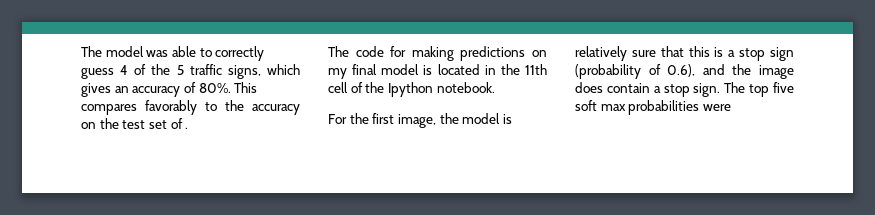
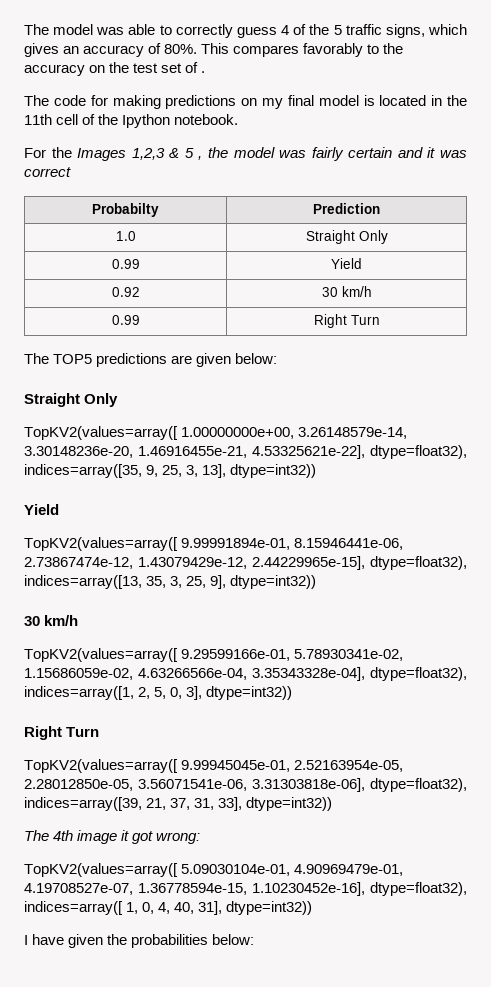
[372,113,512,128] [575,46,794,61] [575,64,794,79] [575,82,794,97] [575,100,731,115] first image, the model is relatively sure that this is a stop sign (probability of 0.6), and the image does contain a stop sign. The top five soft max probabilities were -> [77,147,467,161] [24,167,71,177] [92,203,159,217] [313,203,380,214] [115,231,136,241] [305,230,388,244] [111,259,140,269] [331,258,362,269] [111,287,140,297] [321,286,372,297] [111,315,140,325] [313,314,380,328] [24,353,278,367] [24,393,119,407] [24,426,408,440] [24,445,467,459] [24,464,317,478] [24,504,59,515] [24,537,404,551] [24,556,467,570] [24,575,317,589] [24,615,79,626] [24,648,404,662] [24,667,467,681] [24,686,293,700] [24,726,100,740] [24,759,404,773] [24,778,467,792] [24,797,333,811] [24,830,201,844] [24,863,404,877] [24,882,467,896] [24,901,313,915] [24,934,255,948] Images 1,2,3 & 5 , the model was fairly certain and it was correct // Probabilty | Prediction // 1.0 | Straight Only // 0.99 | Yield // 0.92 | 30 km/h // 0.99 | Right Turn // The TOP5 predictions are given below: // Straight Only // TopKV2(values=array([ 1.00000000e+00, 3.26148579e-14, 3.30148236e-20, 1.46916455e-21, 4.53325621e-22], dtype=float32), indices=array([35, 9, 25, 3, 13], dtype=int32)) // Yield // TopKV2(values=array([ 9.99991894e-01, 8.15946441e-06, 2.73867474e-12, 1.43079429e-12, 2.44229965e-15], dtype=float32), indices=array([13, 35, 3, 25, 9], dtype=int32)) // 30 km/h // TopKV2(values=array([ 9.29599166e-01, 5.78930341e-02, 1.15686059e-02, 4.63266566e-04, 3.35343328e-04], dtype=float32), indices=array([1, 2, 5, 0, 3], dtype=int32)) // Right Turn // TopKV2(values=array([ 9.99945045e-01, 2.52163954e-05, 2.28012850e-05, 3.56071541e-06, 3.31303818e-06], dtype=float32), indices=array([39, 21, 37, 31, 33], dtype=int32)) // The 4th image it got wrong: // TopKV2(values=array([ 5.09030104e-01, 4.90969479e-01, 4.19708527e-07, 1.36778594e-15, 1.10230452e-16], dtype=float32), indices=array([ 1, 0, 4, 40, 31], dtype=int32)) // I have given the probabilities below:

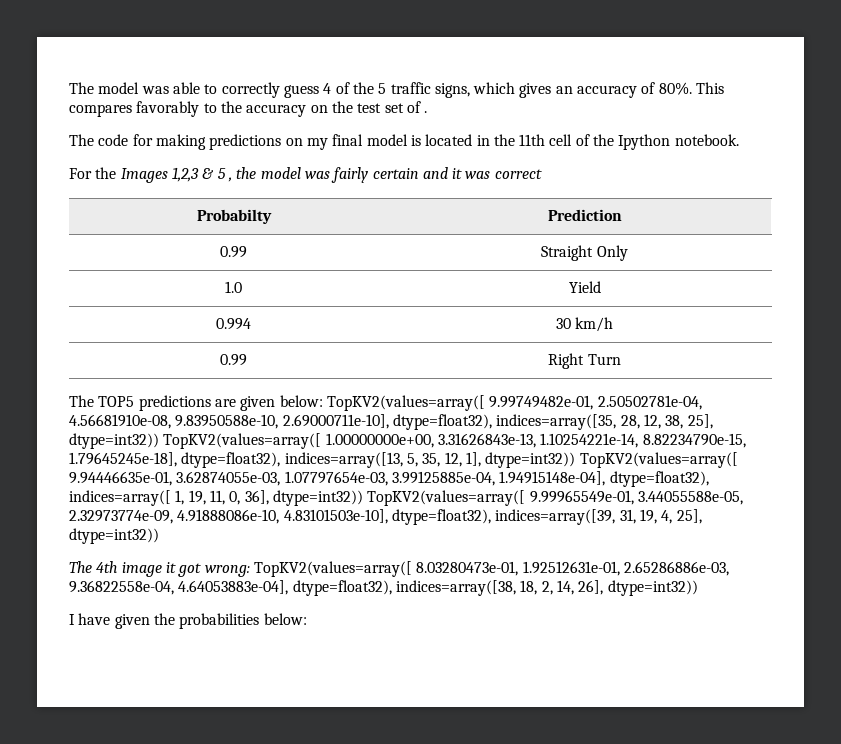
[115,231,136,241] [305,230,388,244] [111,259,140,269] [331,258,362,269] [111,287,140,297] 1.0 | Straight Only // 0.99 | Yield // 0.92 -> [220,246,247,258] [541,245,628,261] [225,281,242,293] [568,281,601,293] [216,318,251,330] 0.99 | Straight Only // 1.0 | Yield // 0.994
[24,393,119,407] [24,426,408,440] [24,445,467,459] [24,464,317,478] [24,504,59,515] [24,537,404,551] [24,556,467,570] [24,575,317,589] [24,615,79,626] [24,648,404,662] [24,667,467,681] [24,686,293,700] [24,726,100,740] [24,759,404,773] [24,778,467,792] [24,797,243,811] // Straight Only // TopKV2(values=array([ 1.00000000e+00, 3.26148579e-14, 3.30148236e-20, 1.46916455e-21, 4.53325621e-22], dtype=float32), indices=array([35, 9, 25, 3, 13], dtype=int32)) // Yield // TopKV2(values=array([ 9.99991894e-01, 8.15946441e-06, 2.73867474e-12, 1.43079429e-12, 2.44229965e-15], dtype=float32), indices=array([13, 35, 3, 25, 9], dtype=int32)) // 30 km/h // TopKV2(values=array([ 9.29599166e-01, 5.78930341e-02, 1.15686059e-02, 4.63266566e-04, 3.35343328e-04], dtype=float32), indices=array([1, 2, 5, 0, 3], dtype=int32)) // Right Turn // TopKV2(values=array([ 9.99945045e-01, 2.52163954e-05, 2.28012850e-05, 3.56071541e-06, 3.31303818e-06], dtype=float32), indices=array([39, 21, 37, 31, 33], -> [326,395,702,411] [69,414,713,430] [69,433,746,449] [69,452,738,468] [69,471,709,487] [69,490,743,506] [69,509,702,525] TopKV2(values=array([ 9.99749482e-01, 2.50502781e-04, 4.56681910e-08, 9.83950588e-10, 2.69000711e-10], dtype=float32), indices=array([35, 28, 12, 38, 25], dtype=int32)) TopKV2(values=array([ 1.00000000e+00, 3.31626843e-13, 1.10254221e-14, 8.82234790e-15, 1.79645245e-18], dtype=float32), indices=array([13, 5, 35, 12, 1], dtype=int32)) TopKV2(values=array([ 9.94446635e-01, 3.62874055e-03, 1.07797654e-03, 3.99125885e-04, 1.94915148e-04], dtype=float32), indices=array([ 1, 19, 11, 0, 36], dtype=int32)) TopKV2(values=array([ 9.99965549e-01, 3.44055588e-05, 2.32973774e-09, 4.91888086e-10, 4.83101503e-10], dtype=float32), indices=array([39, 31, 19, 4, 25],
[24,863,404,877] [24,882,467,896] [24,901,223,915] // TopKV2(values=array([ 5.09030104e-01, 4.90969479e-01, 4.19708527e-07, 1.36778594e-15, 1.10230452e-16], dtype=float32), indices=array([ 1, 0, 4, 40, 31], -> [253,561,729,577] [69,580,604,596] TopKV2(values=array([ 8.03280473e-01, 1.92512631e-01, 2.65286886e-03, 9.36822558e-04, 4.64053883e-04], dtype=float32), indices=array([38, 18, 2, 14, 26],

